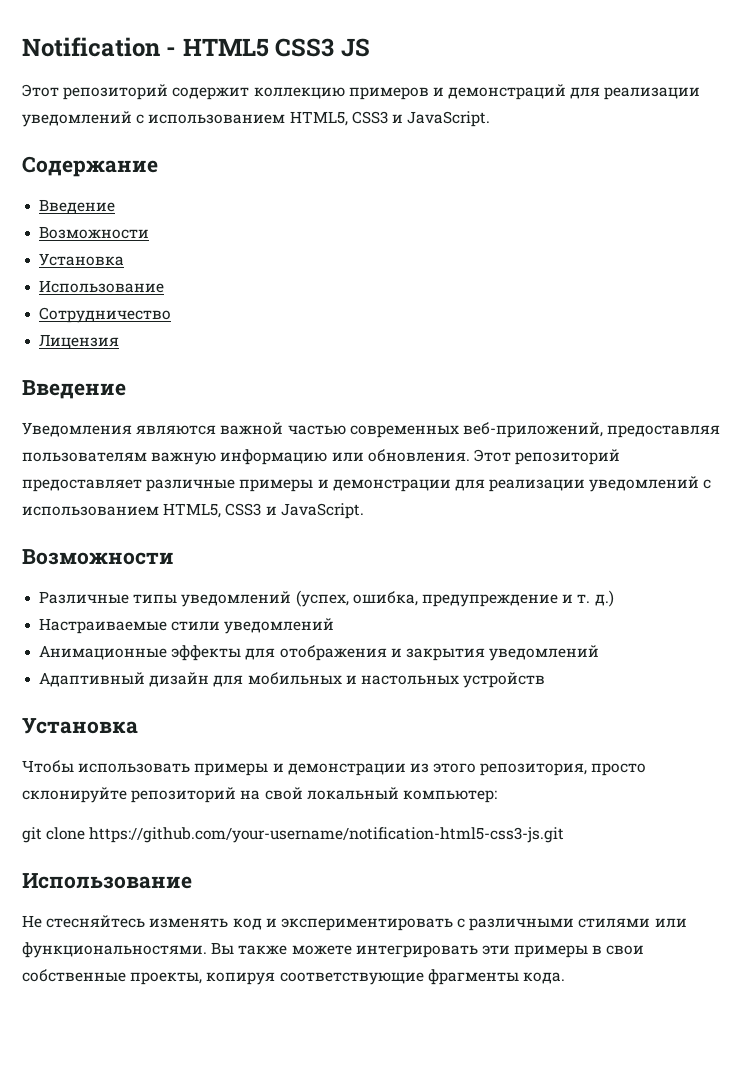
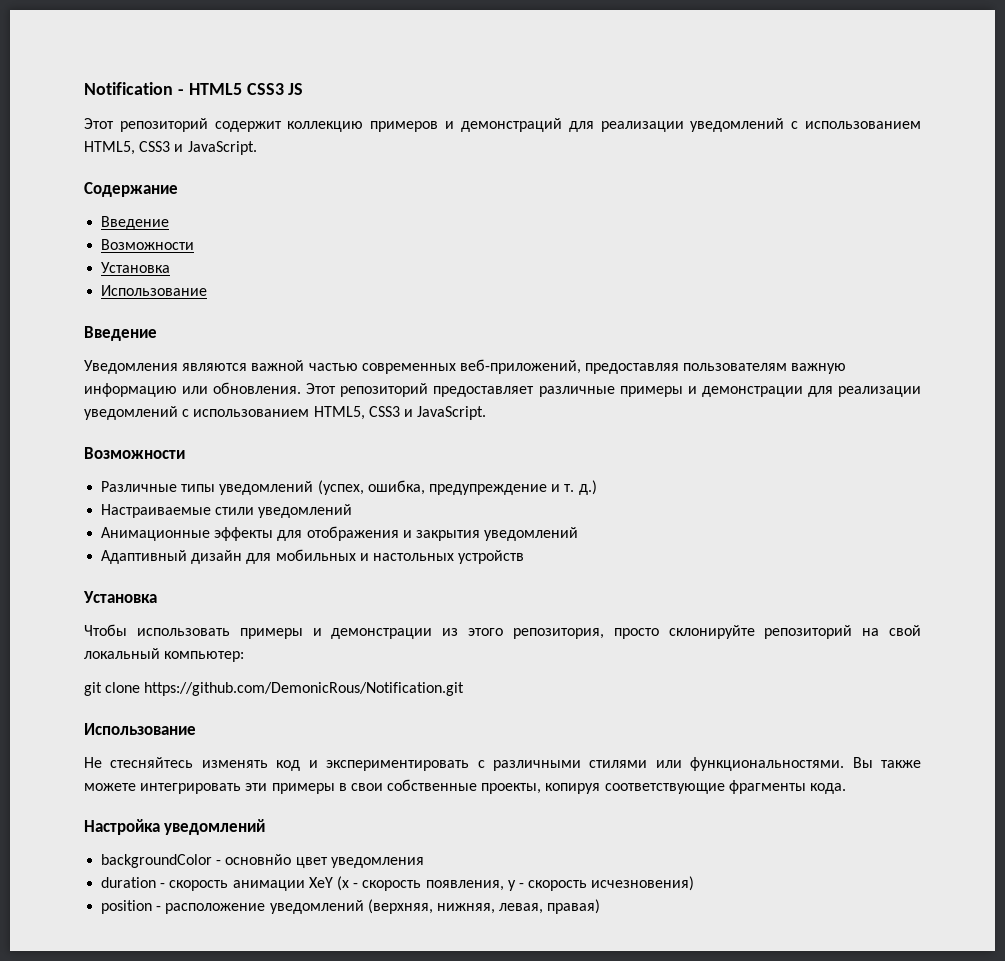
[39,307,172,323] [39,334,120,349] // Сотрудничество // Лицензия -> (208, 290) none
[89,827,565,843] https://github.com/your-username/notification-html5-css3-js.git -> [144,682,465,696] https://github.com/DemonicRous/Notification.git
(565, 978) none -> [84,819,266,835] [101,854,424,868] [101,876,695,891] [101,899,601,914] // Настройка уведомлений // backgroundColor - основнйо цвет уведомления // duration - скорость анимации XeY (x - скорость появления, y - скорость исчезновения) // position - расположение уведомлений (верхняя, нижняя, левая, правая)

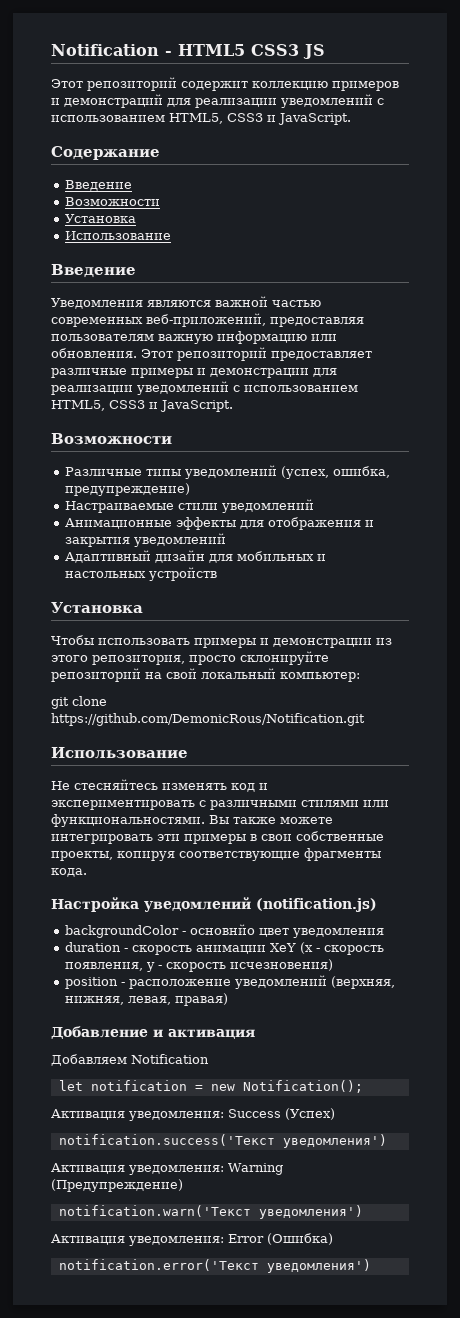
[428,480,597,495] предупреждение и т. д.) -> [64,483,190,496] предупреждение)
(266, 827) none -> [256,898,377,912] (notification.js)
(601, 906) none -> [51,1026,255,1039] [51,1054,209,1066] [58,1080,363,1093] [51,1108,335,1121] [58,1134,387,1148] [51,1163,283,1175] [51,1179,183,1192] [58,1205,363,1219] [51,1233,333,1246] [58,1259,371,1273] // Добавление и активация // Добавляем Notification // let notification = new Notification(); // Активация уведомления: Success (Успех) // notification.success('Текст уведомления') // Активация уведомления: Warning (Предупреждение) // notification.warn('Текст уведомления') // Активация уведомления: Error (Ошибка) // notification.error('Текст уведомления')

